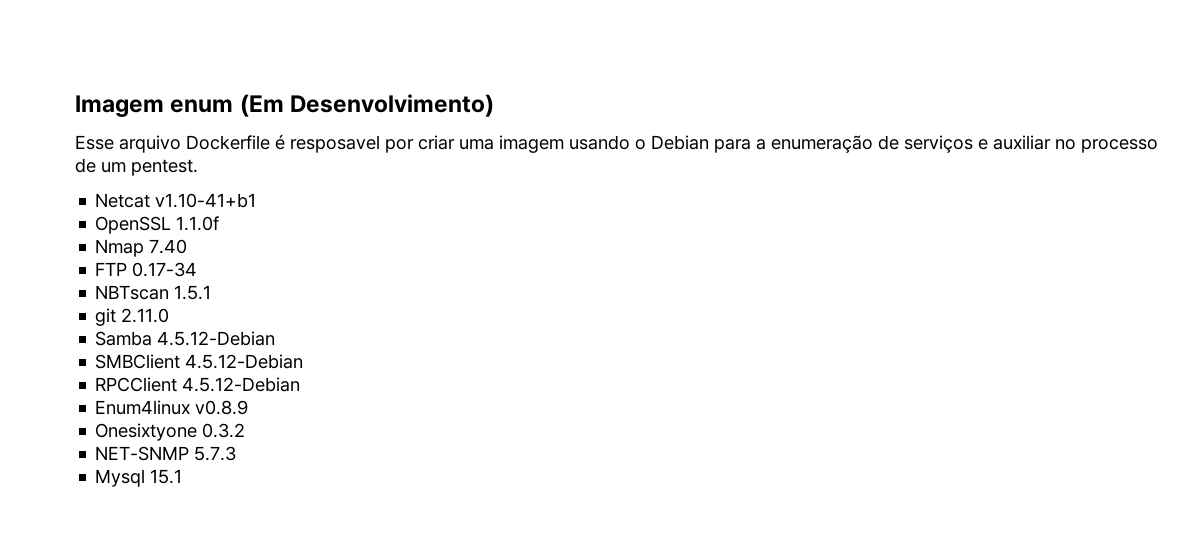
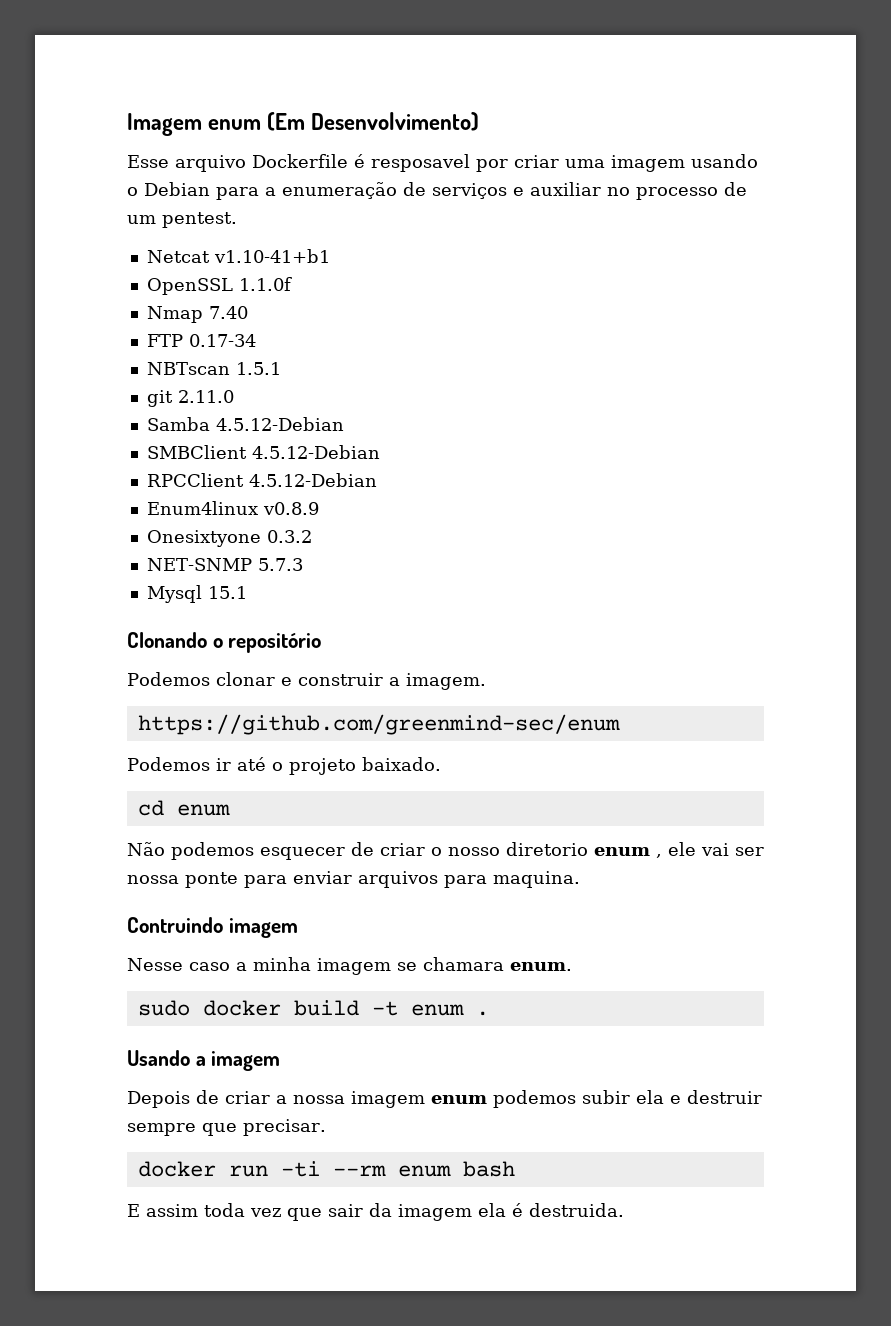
(183, 476) none -> [127,632,322,653] [127,672,486,690] [137,714,620,735] [127,757,441,775] [137,800,230,816] [127,842,764,860] [127,871,580,888] [127,917,298,938] [127,957,572,975] [137,1000,489,1016] [127,1050,281,1071] [127,1090,762,1108] [127,1119,326,1136] [137,1161,515,1177] [127,1203,624,1221] // Clonando o repositório // Podemos clonar e construir a imagem. // https://github.com/greenmind-sec/enum // Podemos ir até o projeto baixado. // cd enum // Não podemos esquecer de criar o nosso diretorio enum , ele vai ser nossa ponte para enviar arquivos para maquina. // Contruindo imagem // Nesse caso a minha imagem se chamara enum. // sudo docker build -t enum . // Usando a imagem // Depois de criar a nossa imagem enum podemos subir ela e destruir sempre que precisar. // docker run -ti --rm enum bash // E assim toda vez que sair da imagem ela é destruida.

